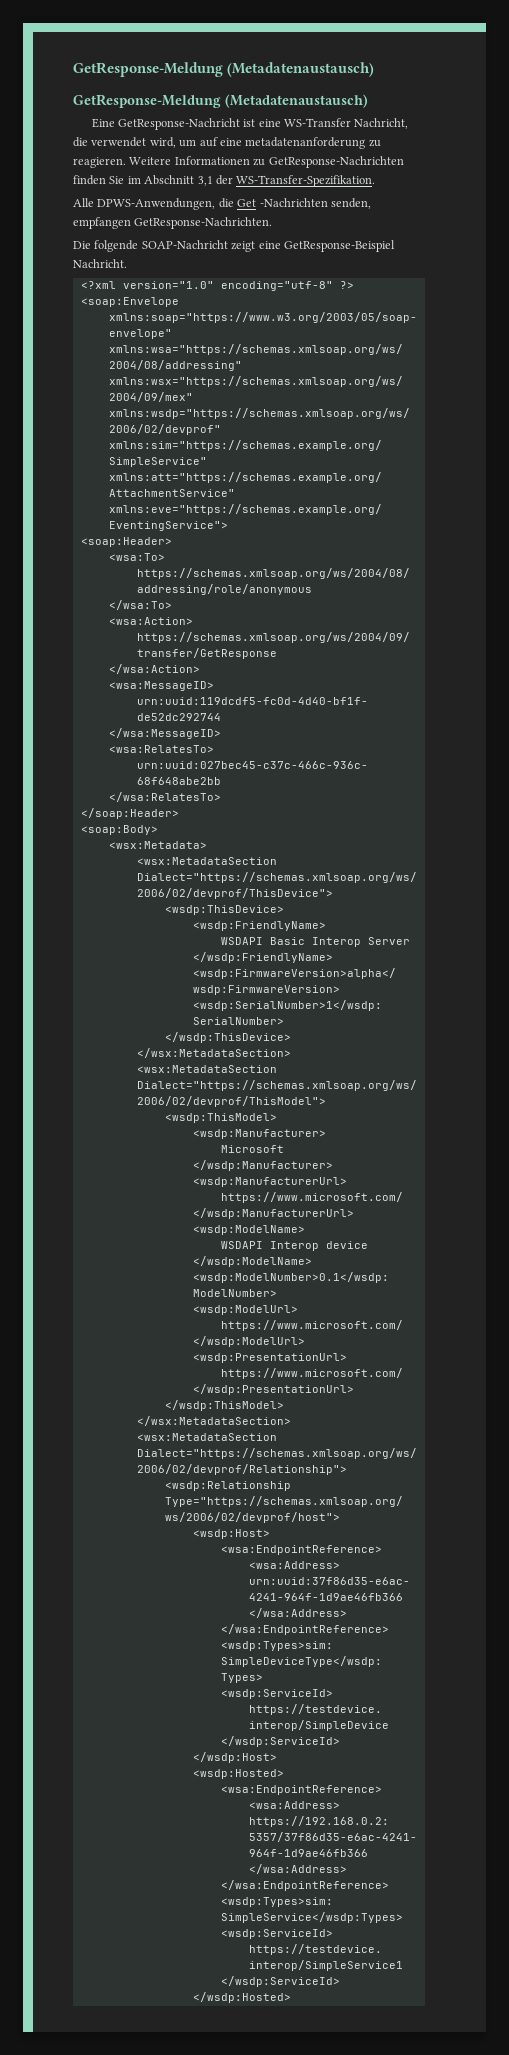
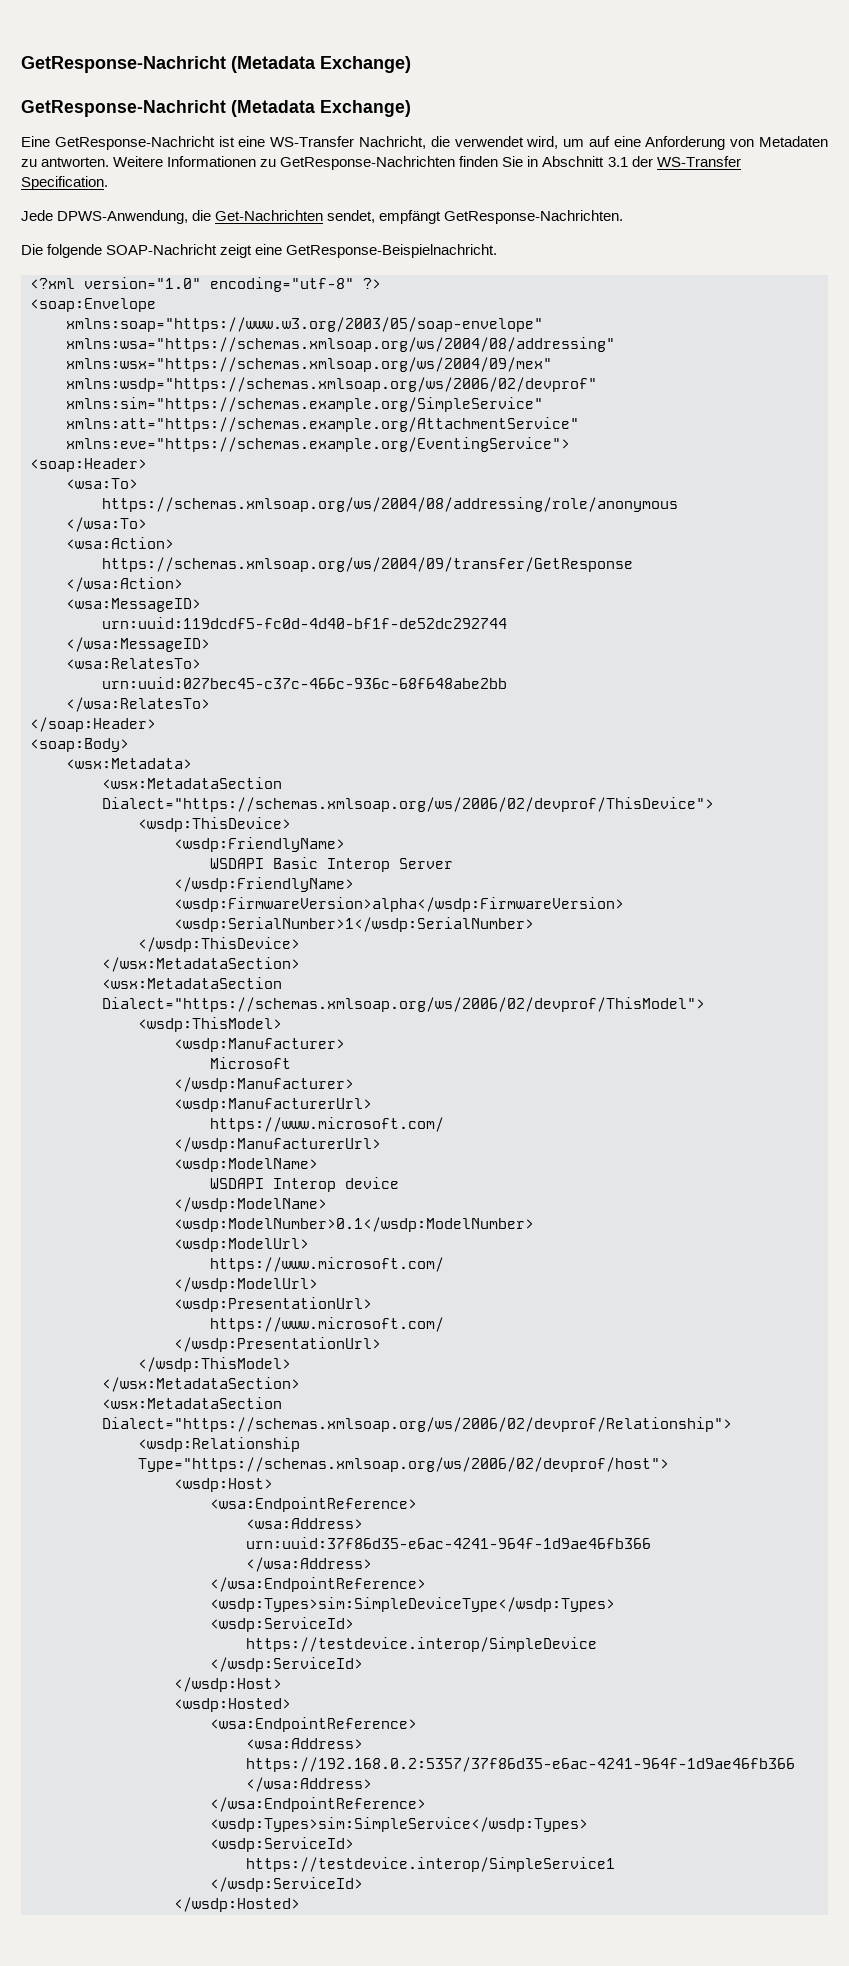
[73,62,375,77] [73,94,368,108] GetResponse-Meldung (Metadatenaustausch) // GetResponse-Meldung (Metadatenaustausch) -> [21,56,411,73] [21,100,411,117] GetResponse-Nachricht (Metadata Exchange) // GetResponse-Nachricht (Metadata Exchange)
[245,137,381,149] [73,157,126,168] metadatenanforderung zu reagieren. -> [645,136,829,150] [21,157,110,167] Anforderung von Metadaten zu antworten.
[127,175,376,187] [73,198,371,210] [73,217,131,229] im Abschnitt 3,1 der WS-Transfer-Spezifikation. // Alle DPWS-Anwendungen, die Get -Nachrichten senden, empfangen -> [527,156,741,167] [21,176,108,190] [21,210,442,224] in Abschnitt 3.1 der WS-Transfer Specification. // Jede DPWS-Anwendung, die Get-Nachrichten sendet, empfängt
[283,240,395,252] [73,259,127,268] GetResponse-Beispiel Nachricht. -> [286,244,498,258] GetResponse-Beispielnachricht.

